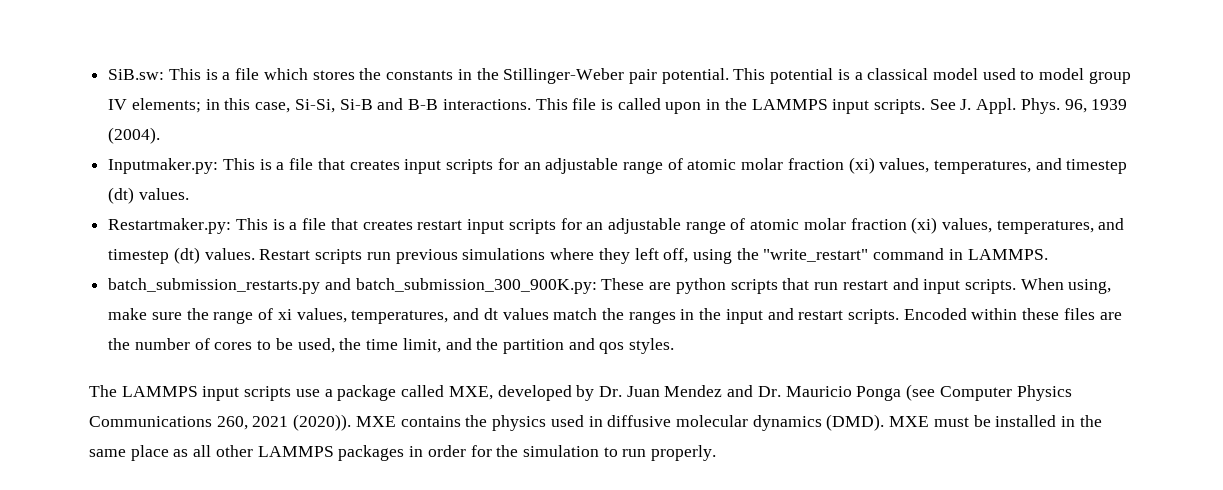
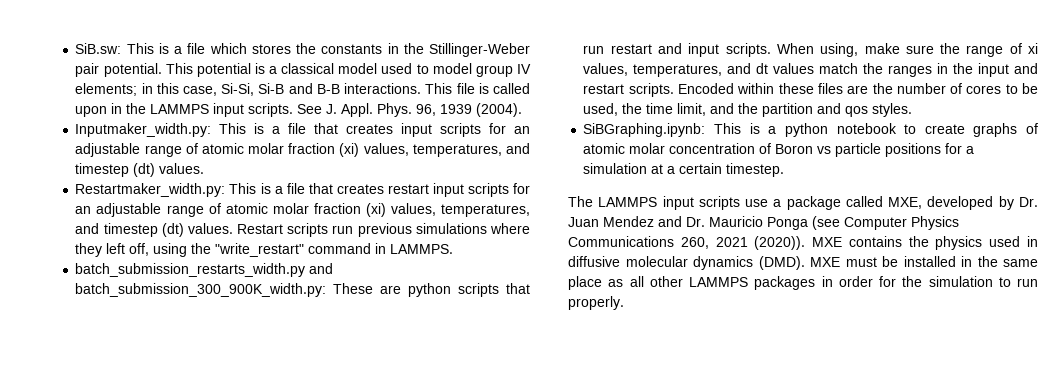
[108,158,219,174] Inputmaker.py: -> [75,123,212,137] Inputmaker_width.py:
[108,218,232,234] Restartmaker.py: -> [75,183,226,197] Restartmaker_width.py:
[108,278,597,294] batch_submission_restarts.py and batch_submission_300_900K.py: -> [75,263,334,277] [75,283,327,297] batch_submission_restarts_width.py and batch_submission_300_900K_width.py:
(675, 346) none -> [583,123,1038,137] [583,143,975,157] [583,163,785,177] // SiBGraphing.ipynb: This is a python notebook to create graphs of atomic molar concentration of Boron vs particle positions for a simulation at a certain timestep.

